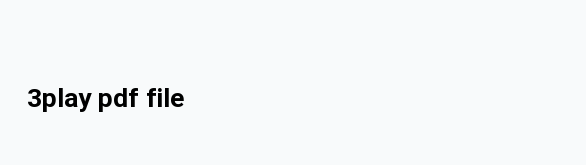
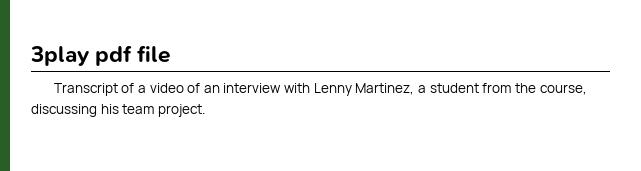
(185, 97) none -> [53,83,587,96] [31,104,205,117] // Transcript of a video of an interview with Lenny Martinez, a student from the course, discussing his team project.

